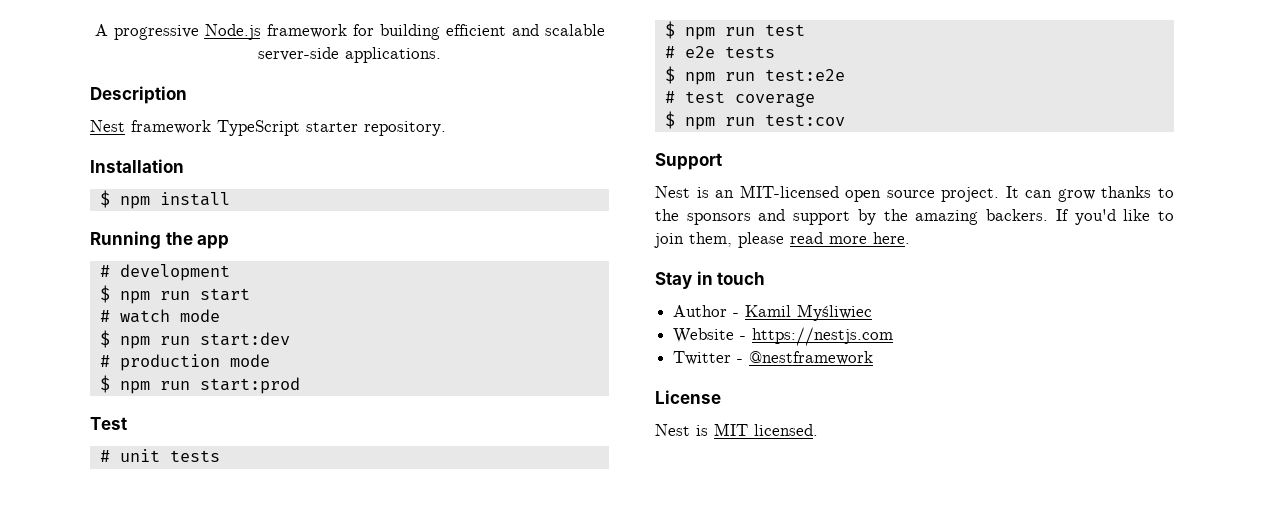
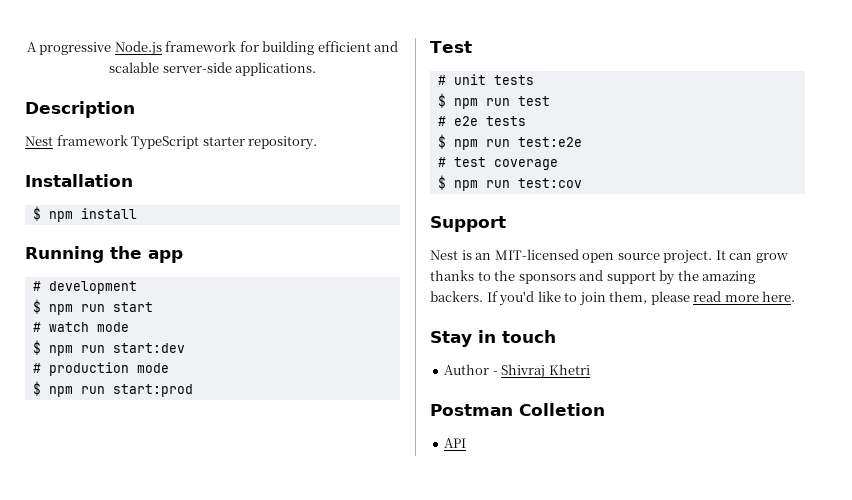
[745,304,873,321] [673,327,894,346] [673,351,874,365] [655,390,721,404] [655,423,818,436] Kamil Myśliwiec // Website - https://nestjs.com // Twitter - @nestframework // License // Nest is MIT licensed. -> [501,364,590,379] [430,403,605,416] [444,438,467,448] Shivraj Khetri // Postman Colletion // API

